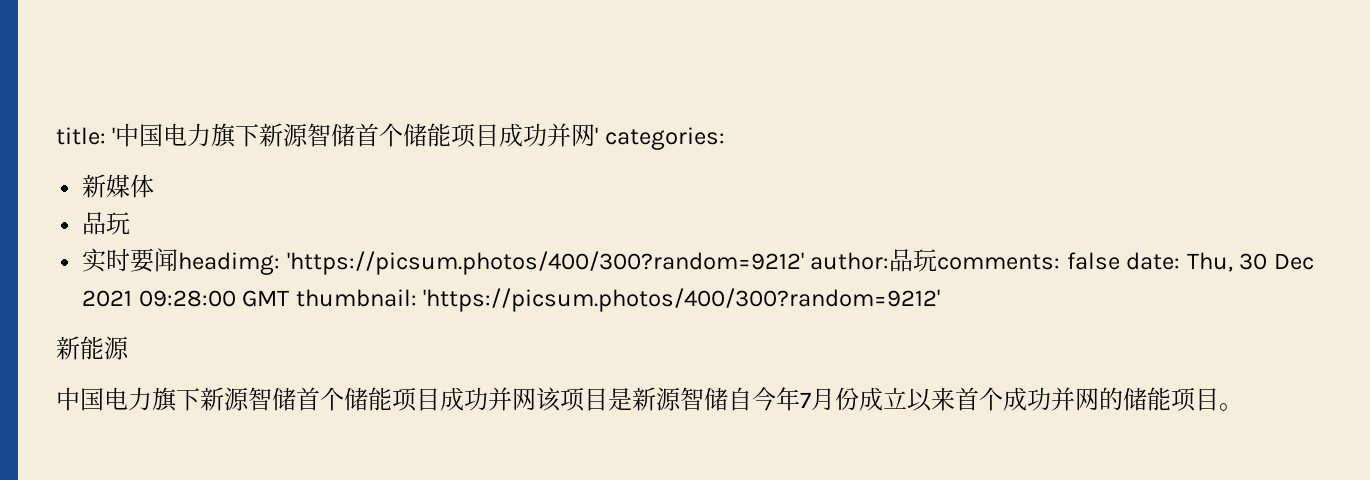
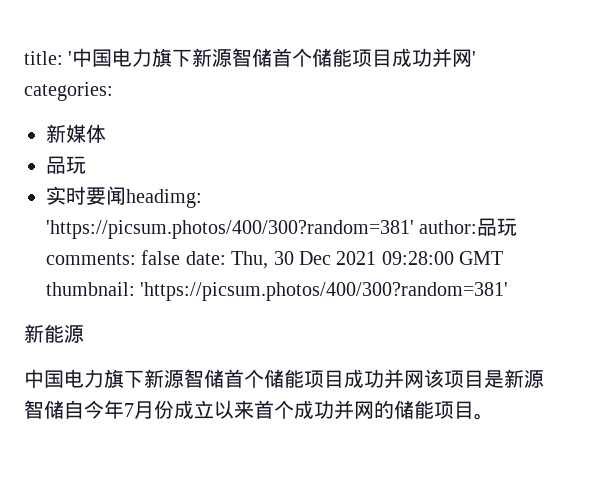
[286,251,804,275] 'https://picsum.photos/400/300?random=9212' -> [46,220,414,239] 'https://picsum.photos/400/300?random=381'
[423,288,941,312] 'https://picsum.photos/400/300?random=9212' -> [140,282,509,301] 'https://picsum.photos/400/300?random=381'

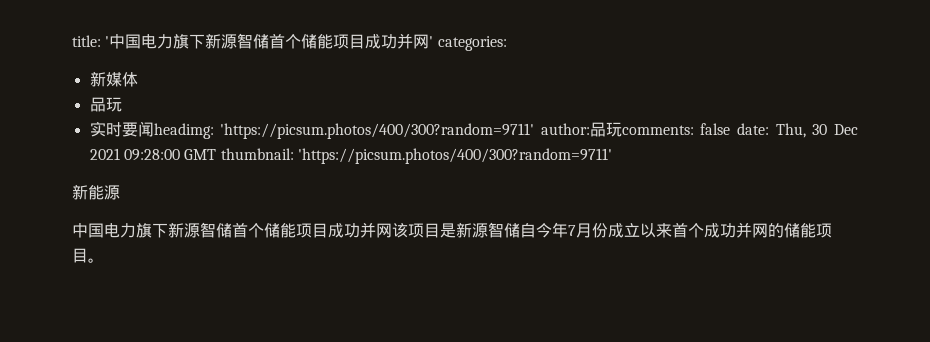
[46,220,414,239] 'https://picsum.photos/400/300?random=381' -> [220,123,535,139] 'https://picsum.photos/400/300?random=9711'
[140,282,509,301] 'https://picsum.photos/400/300?random=381' -> [297,148,612,164] 'https://picsum.photos/400/300?random=9711'

